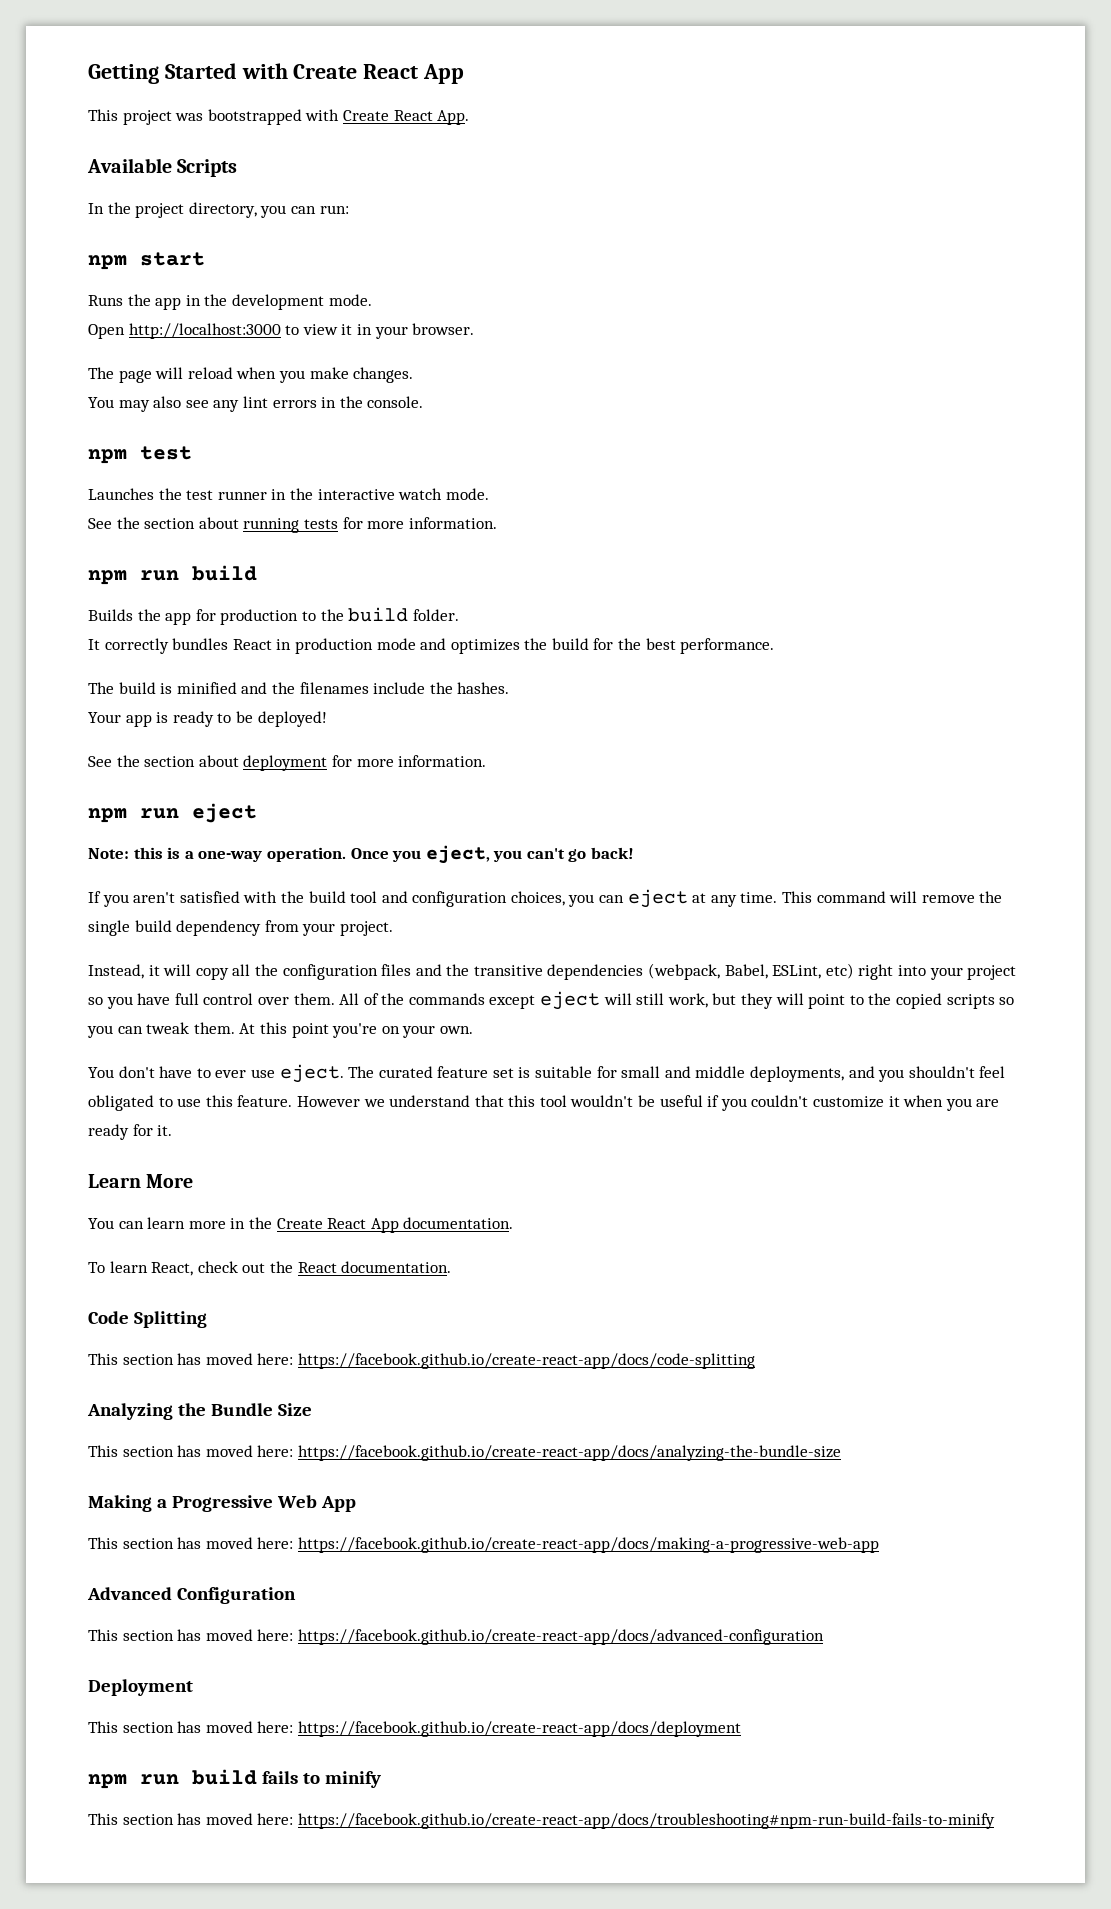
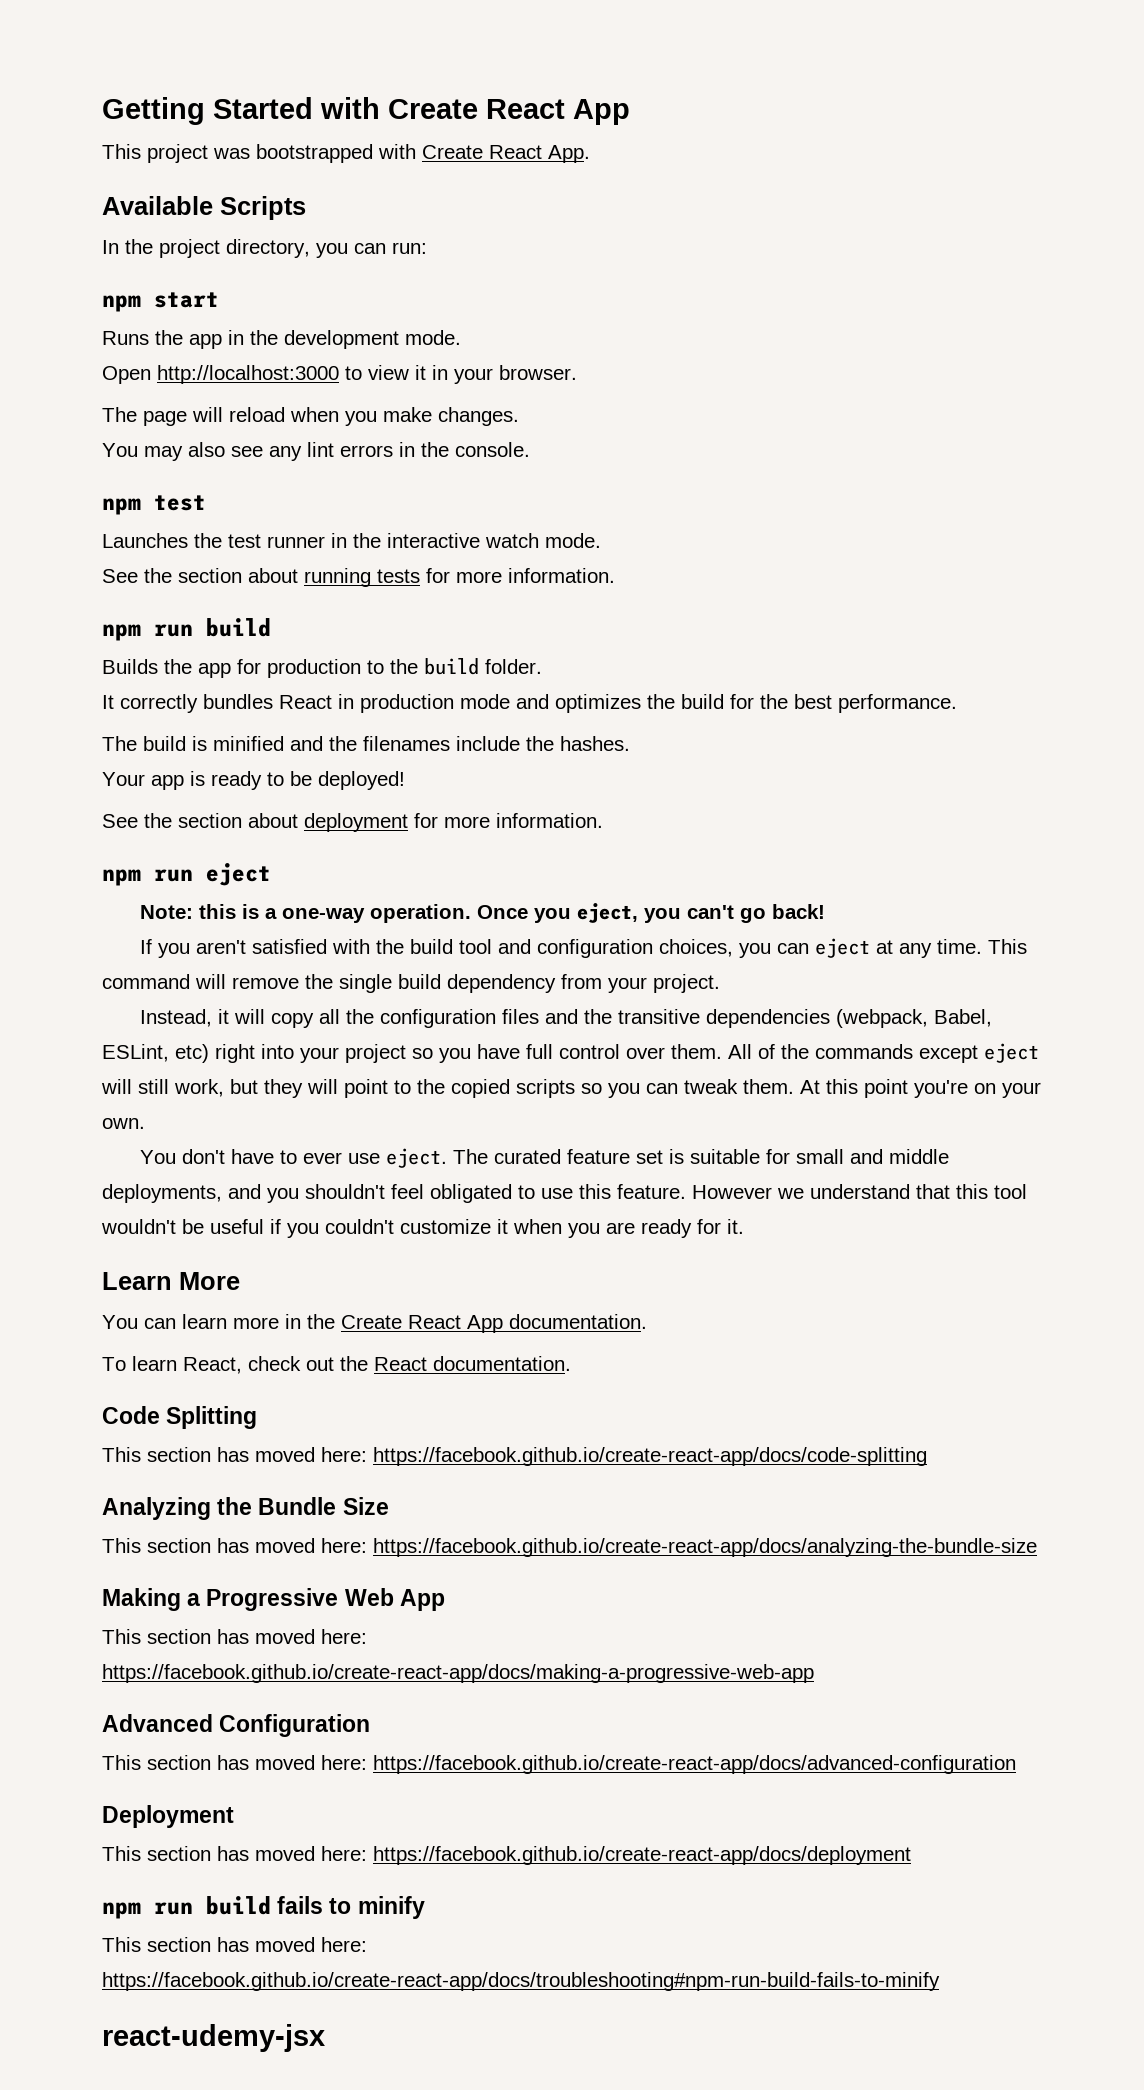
(995, 1821) none -> [102,2024,325,2052] // react-udemy-jsx

